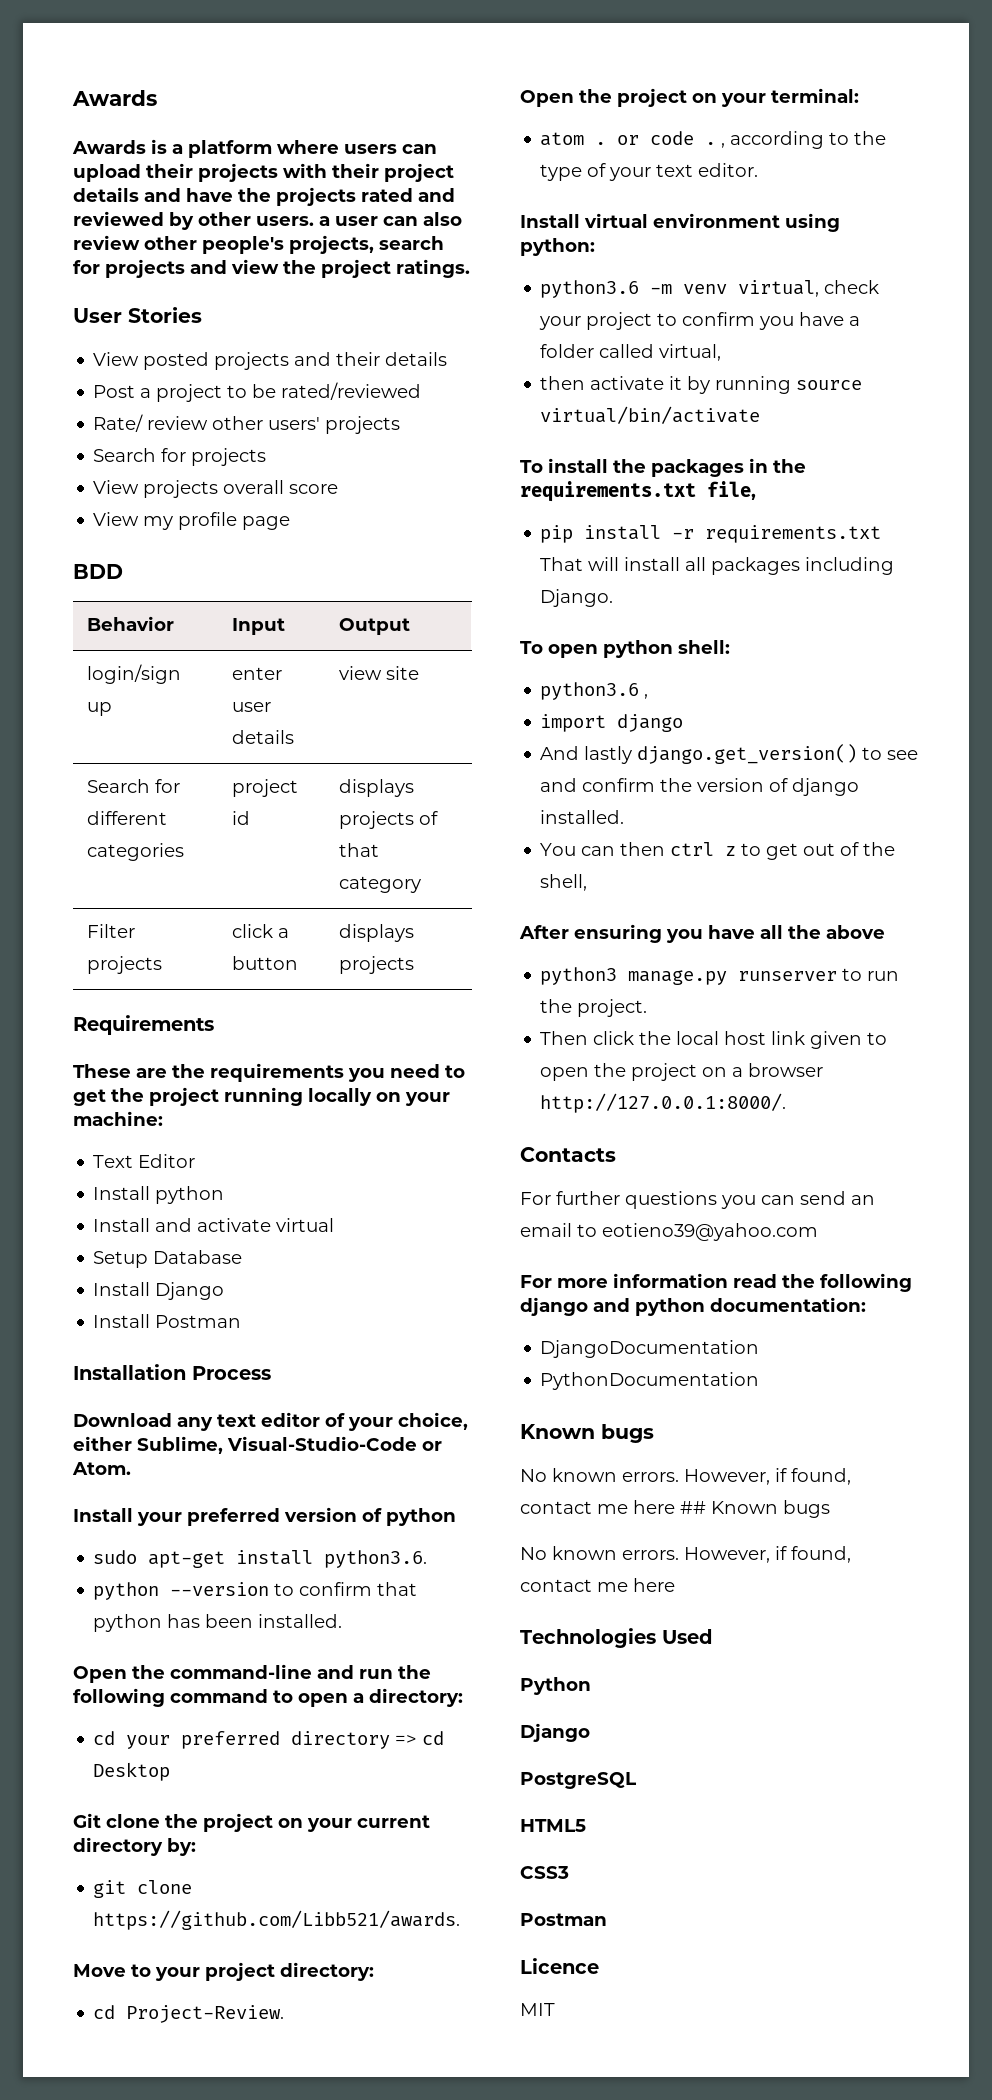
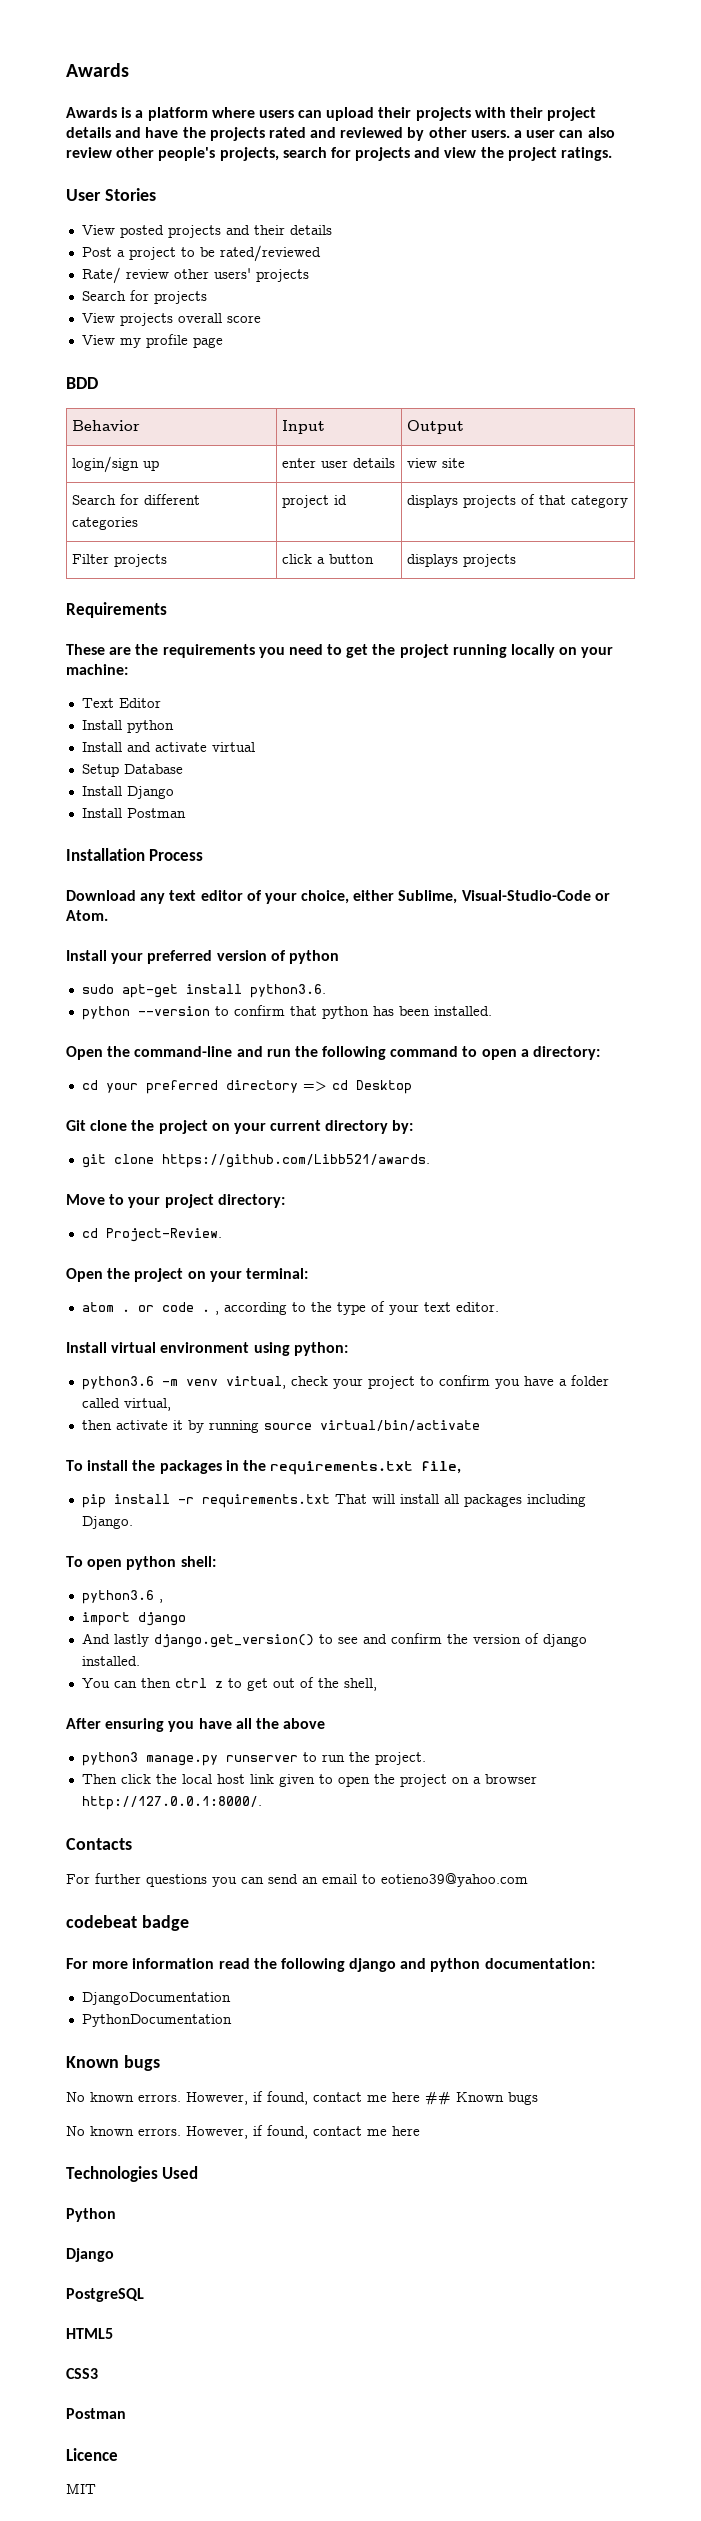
(818, 1232) none -> [66,1915,189,1931] // codebeat badge

